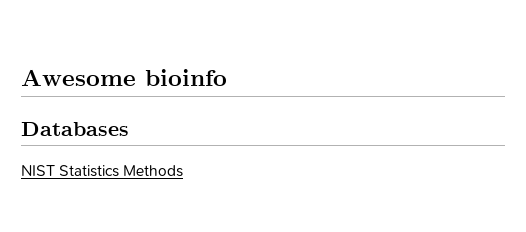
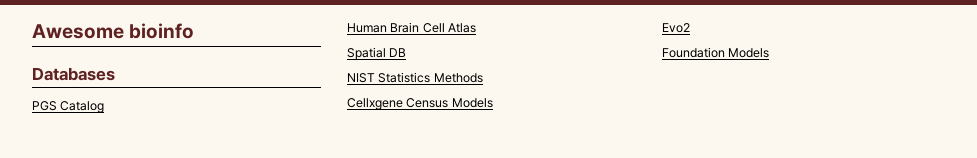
[21,165,184,177] NIST Statistics Methods -> [32,101,105,113] [347,22,477,33] [347,47,407,60] [347,72,483,83] [347,98,493,110] [662,23,690,33] [662,47,770,58] PGS Catalog // Human Brain Cell Atlas // Spatial DB // NIST Statistics Methods // Cellxgene Census Models // Evo2 // Foundation Models

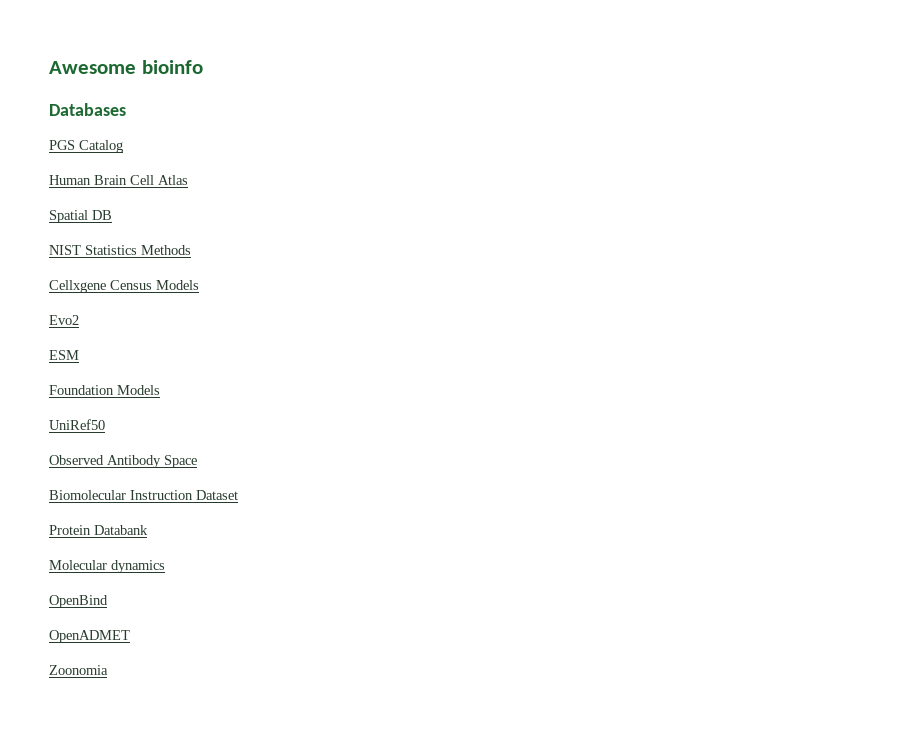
(690, 28) none -> [49,350,79,360] // ESM
(770, 53) none -> [49,419,105,430] [49,455,197,468] [49,490,238,500] [49,525,148,535] [49,560,165,573] [49,595,108,608] [49,630,130,643] [49,665,108,675] // UniRef50 // Observed Antibody Space // Biomolecular Instruction Dataset // Protein Databank // Molecular dynamics // OpenBind // OpenADMET // Zoonomia

